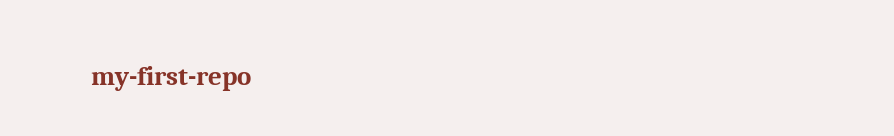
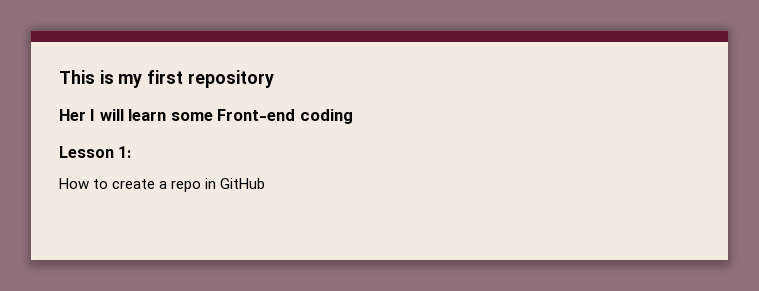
[91,66,251,91] my-first-repo -> [59,70,274,88] [59,109,353,124] [59,146,132,158] [59,178,266,192] This is my first repository // Her I will learn some Front-end coding // Lesson 1: // How to create a repo in GitHub

